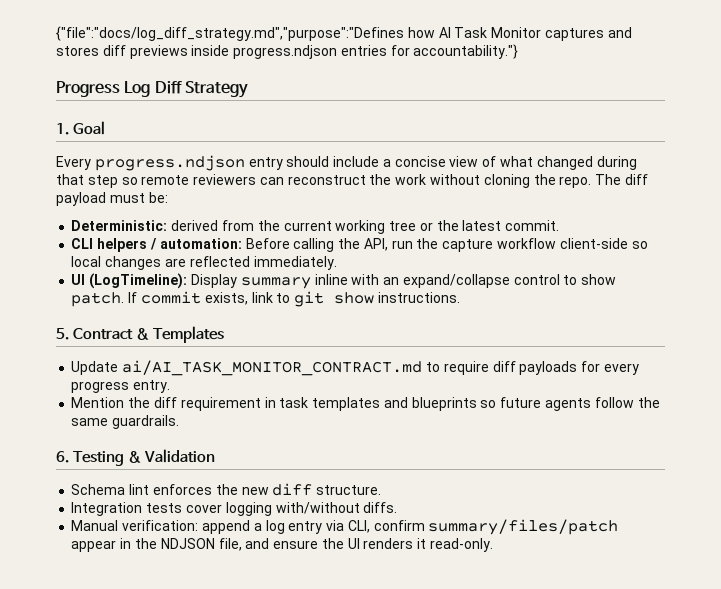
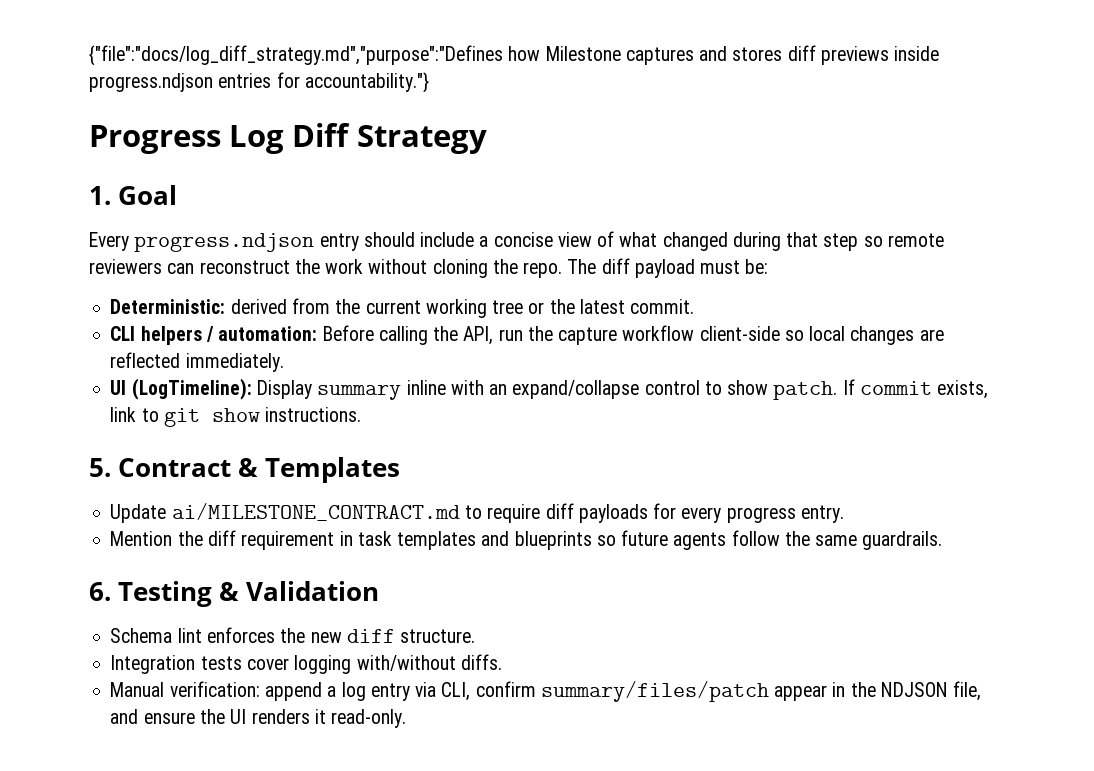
[438,27,542,38] AI Task Monitor -> [545,46,621,61] Milestone
[122,360,423,376] ai/AI_TASK_MONITOR_CONTRACT.md -> [171,503,460,521] ai/MILESTONE_CONTRACT.md

